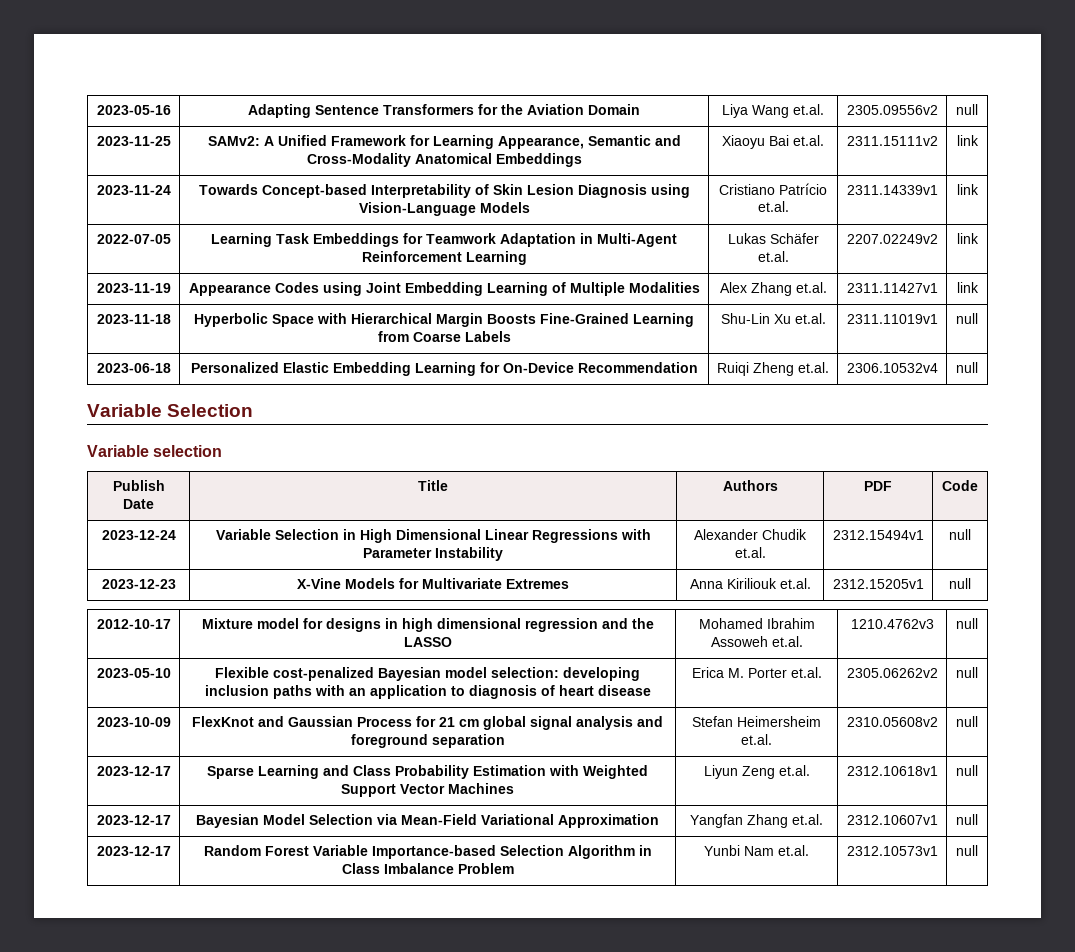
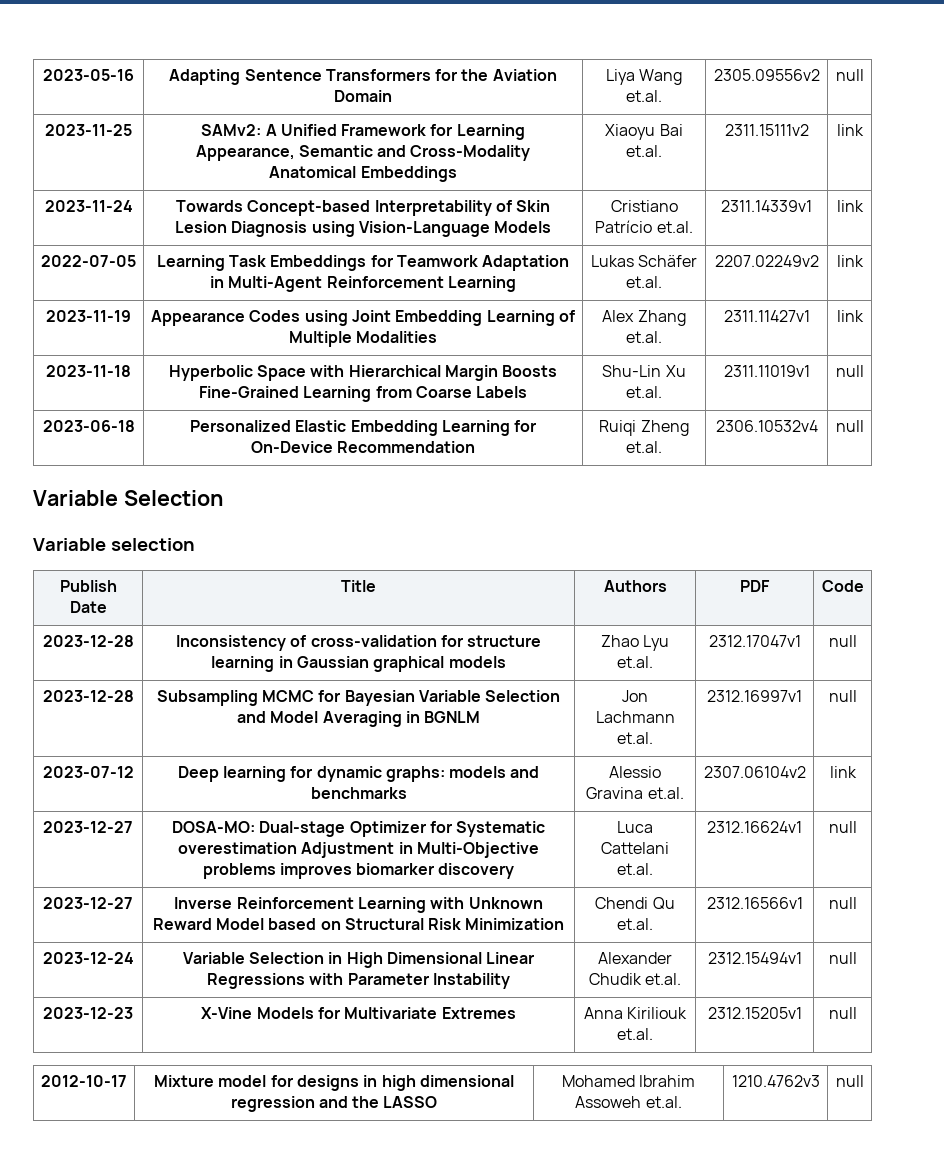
(978, 485) none -> [42,635,134,647] [175,635,542,651] [211,656,506,672] [600,635,670,651] [617,656,653,668] [708,635,801,647] [828,635,857,647] [42,690,134,702] [156,690,561,706] [236,711,481,727] [622,690,648,702] [595,711,675,723] [617,732,653,744] [707,690,802,702] [828,690,857,702] [42,766,134,778] [177,766,540,782] [310,787,407,799] [609,766,661,778] [586,787,684,799] [703,766,806,778] [829,766,857,778] [43,821,133,833] [171,821,546,837] [178,842,539,858] [202,863,515,879] [617,821,653,833] [601,842,669,854] [617,863,653,875] [707,821,802,833] [828,821,857,833] [43,897,133,909] [174,897,543,913] [152,918,565,930] [595,897,675,910] [617,918,653,930] [706,897,803,909] [828,897,857,909] // 2023-12-28 | Inconsistency of cross-validation for structure learning in Gaussian graphical models | Zhao Lyu et.al. | 2312.17047v1 | null // 2023-12-28 | Subsampling MCMC for Bayesian Variable Selection and Model Averaging in BGNLM | Jon Lachmann et.al. | 2312.16997v1 | null // 2023-07-12 | Deep learning for dynamic graphs: models and benchmarks | Alessio Gravina et.al. | 2307.06104v2 | link // 2023-12-27 | DOSA-MO: Dual-stage Optimizer for Systematic overestimation Adjustment in Multi-Objective problems improves biomarker discovery | Luca Cattelani et.al. | 2312.16624v1 | null // 2023-12-27 | Inverse Reinforcement Learning with Unknown Reward Model based on Structural Risk Minimization | Chendi Qu et.al. | 2312.16566v1 | null
[96,668,171,678] [215,667,640,681] [204,685,651,699] [691,667,822,678] [846,668,938,678] [956,667,978,678] [96,717,171,727] [192,716,663,730] [350,734,505,748] [692,716,821,727] [741,734,772,745] [846,717,938,727] [956,716,978,727] [96,766,171,776] [207,765,648,779] [341,783,514,797] [703,765,810,779] [846,766,938,776] [956,765,978,776] [96,815,171,825] [196,814,659,828] [690,814,823,828] [846,815,938,825] [956,814,978,825] [96,846,171,856] [203,845,652,859] [341,863,514,874] [704,845,809,856] [846,846,938,856] [956,845,978,856] // 2023-05-10 | Flexible cost-penalized Bayesian model selection: developing inclusion paths with an application to diagnosis of heart disease | Erica M. Porter et.al. | 2305.06262v2 | null // 2023-10-09 | FlexKnot and Gaussian Process for 21 cm global signal analysis and foreground separation | Stefan Heimersheim et.al. | 2310.05608v2 | null // 2023-12-17 | Sparse Learning and Class Probability Estimation with Weighted Support Vector Machines | Liyun Zeng et.al. | 2312.10618v1 | null // 2023-12-17 | Bayesian Model Selection via Mean-Field Variational Approximation | Yangfan Zhang et.al. | 2312.10607v1 | null // 2023-12-17 | Random Forest Variable Importance-based Selection Algorithm in Class Imbalance Problem | Yunbi Nam et.al. | 2312.10573v1 | null -> (864, 1081) none

